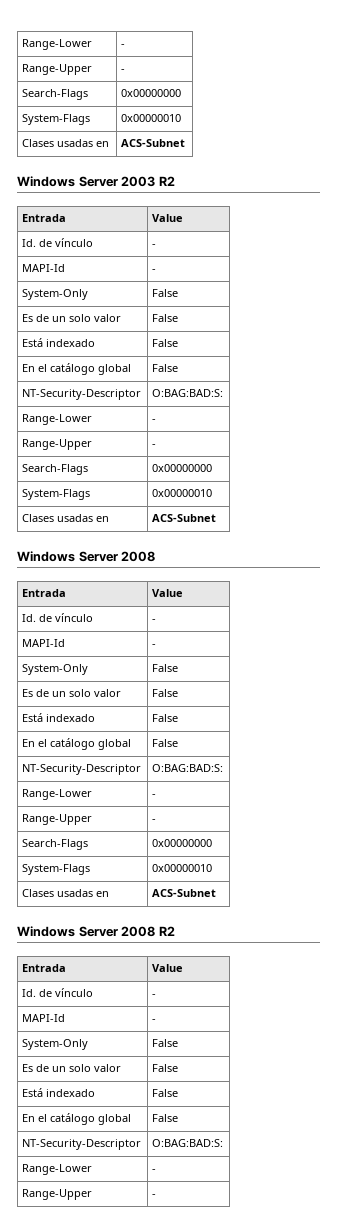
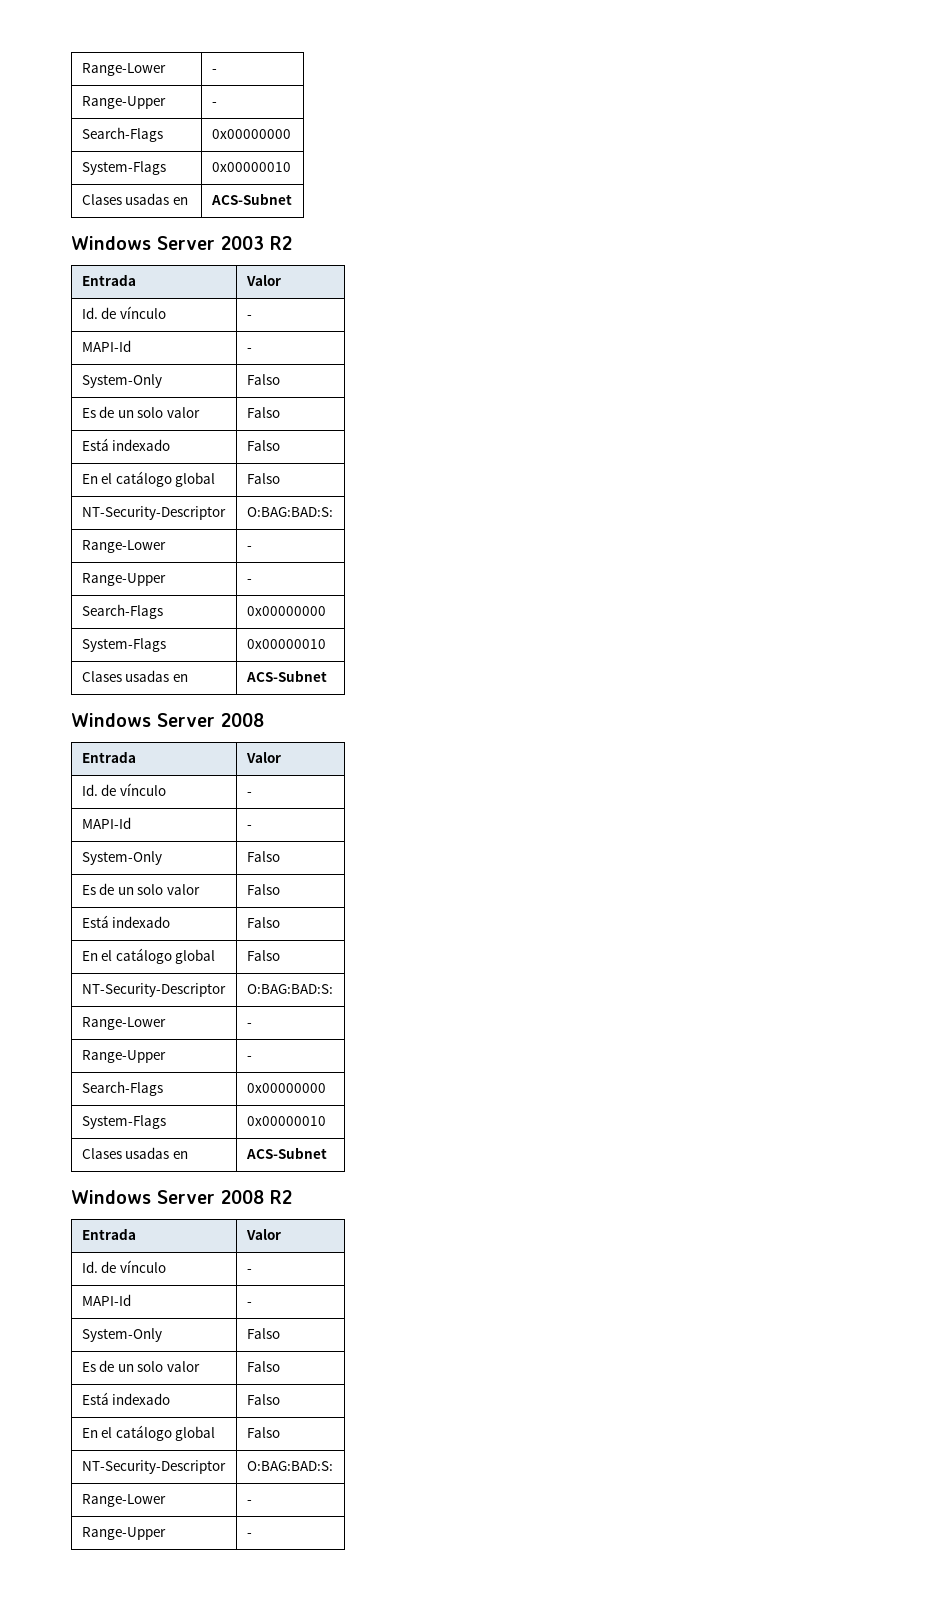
[152,214,184,222] [22,238,94,247] [152,244,157,247] [22,264,66,272] [152,269,157,272] [22,289,89,300] [152,289,179,297] [22,314,122,322] [152,314,179,322] [22,338,96,347] [152,339,179,347] [22,363,132,375] [152,364,179,372] Value // Id. de vínculo | - // MAPI-Id | - // System-Only | False // Es de un solo valor | False // Está indexado | False // En el catálogo global | False -> [245,275,281,286] [81,306,166,319] [246,315,252,319] [81,340,131,352] [246,348,252,352] [81,374,162,388] [246,374,280,385] [81,406,201,418] [246,407,280,418] [81,438,171,451] [246,440,280,451] [81,471,216,487] [246,473,280,484] Valor // Id. de vínculo | - // MAPI-Id | - // System-Only | Falso // Es de un solo valor | Falso // Está indexado | Falso // En el catálogo global | Falso
[152,589,184,597] [22,613,94,622] [152,619,157,622] [22,639,66,647] [152,644,157,647] [22,664,89,675] [152,664,179,672] [22,689,122,697] [152,689,179,697] [22,713,96,722] [152,714,179,722] [22,738,132,750] [152,739,179,747] Value // Id. de vínculo | - // MAPI-Id | - // System-Only | False // Es de un solo valor | False // Está indexado | False // En el catálogo global | False -> [245,752,281,763] [81,783,166,796] [246,792,252,796] [81,817,131,829] [246,825,252,829] [81,851,162,865] [246,851,280,862] [81,883,201,895] [246,884,280,895] [81,915,171,928] [246,917,280,928] [81,948,216,964] [246,950,280,961] Valor // Id. de vínculo | - // MAPI-Id | - // System-Only | Falso // Es de un solo valor | Falso // Está indexado | Falso // En el catálogo global | Falso
[152,964,184,972] [22,988,94,997] [152,994,157,997] [22,1014,66,1022] [152,1019,157,1022] [22,1039,89,1050] [152,1039,179,1047] [22,1064,122,1072] [152,1064,179,1072] [22,1088,96,1097] [152,1089,179,1097] [22,1113,132,1125] [152,1114,179,1122] Value // Id. de vínculo | - // MAPI-Id | - // System-Only | False // Es de un solo valor | False // Está indexado | False // En el catálogo global | False -> [245,1229,281,1240] [81,1260,166,1273] [246,1269,252,1273] [81,1294,131,1306] [246,1302,252,1306] [81,1328,162,1342] [246,1328,280,1339] [81,1360,201,1372] [246,1361,280,1372] [81,1392,171,1405] [246,1394,280,1405] [81,1425,216,1441] [246,1427,280,1438] Valor // Id. de vínculo | - // MAPI-Id | - // System-Only | Falso // Es de un solo valor | Falso // Está indexado | Falso // En el catálogo global | Falso

